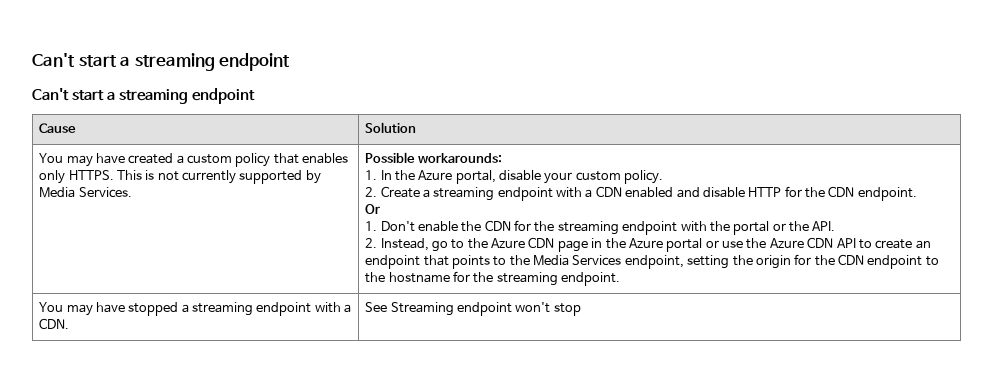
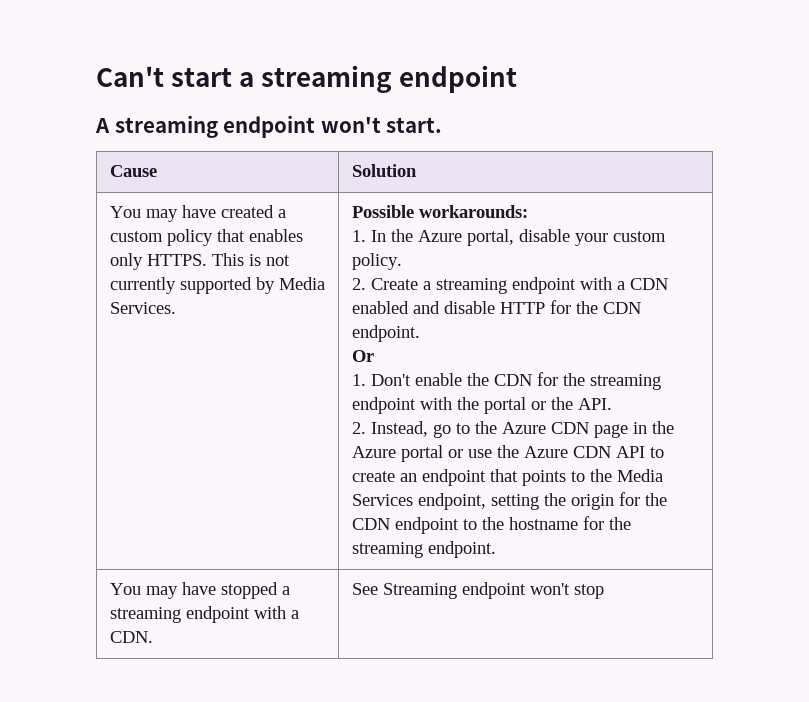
[32,53,291,71] [32,88,255,104] Can't start a streaming endpoint // Can't start a streaming endpoint -> [96,65,518,93] [95,115,443,138] Can't start a streaming endpoint // A streaming endpoint won't start.

